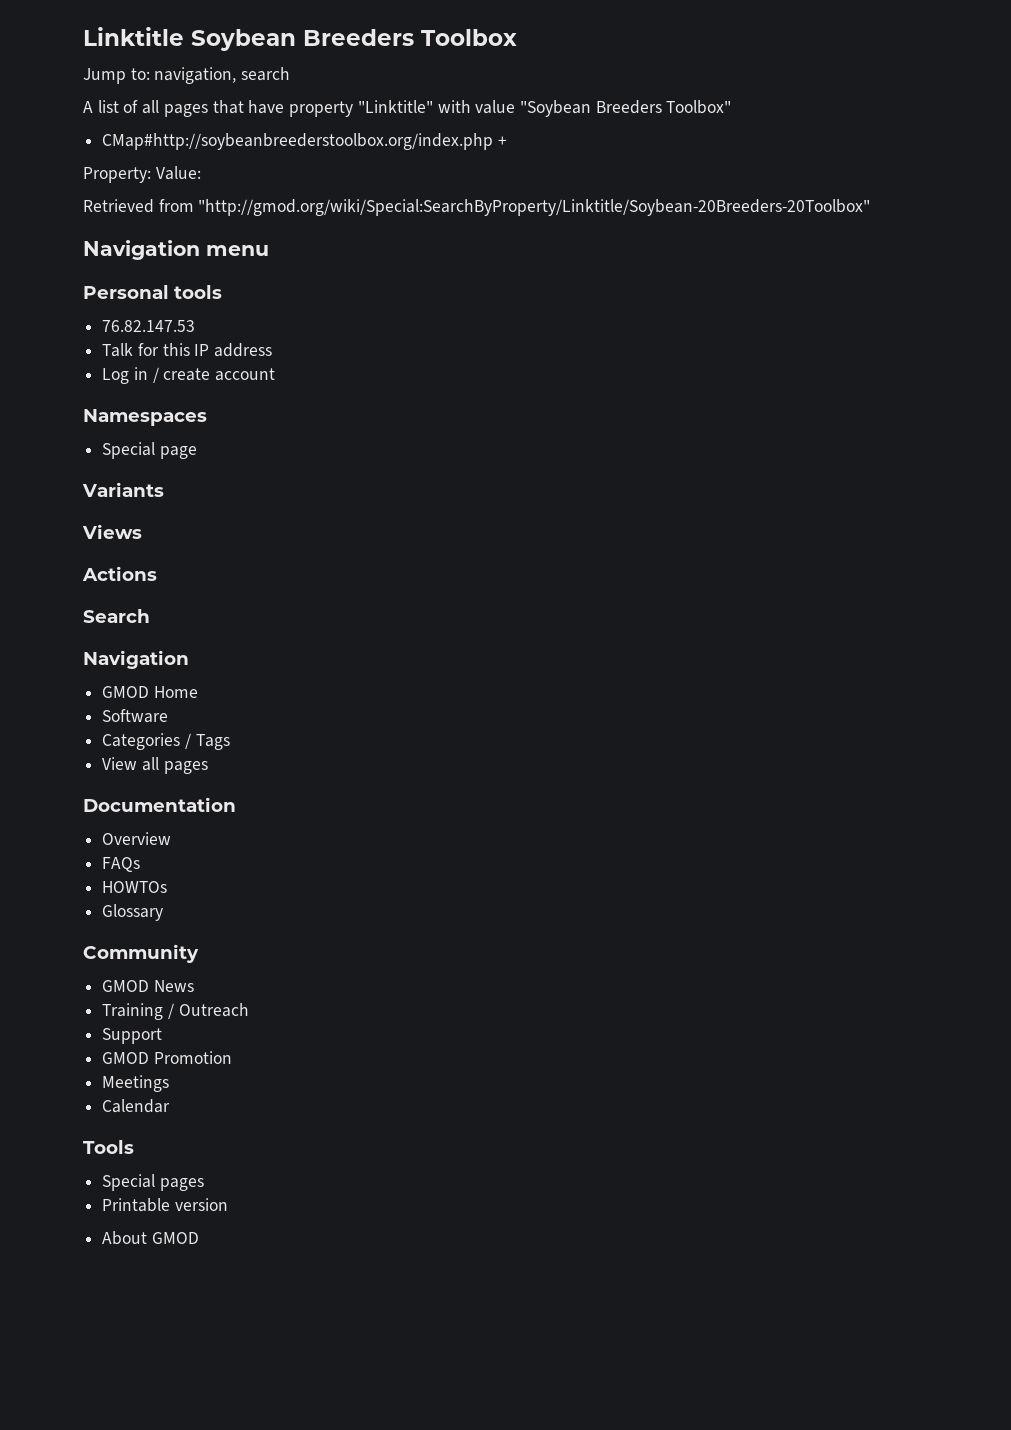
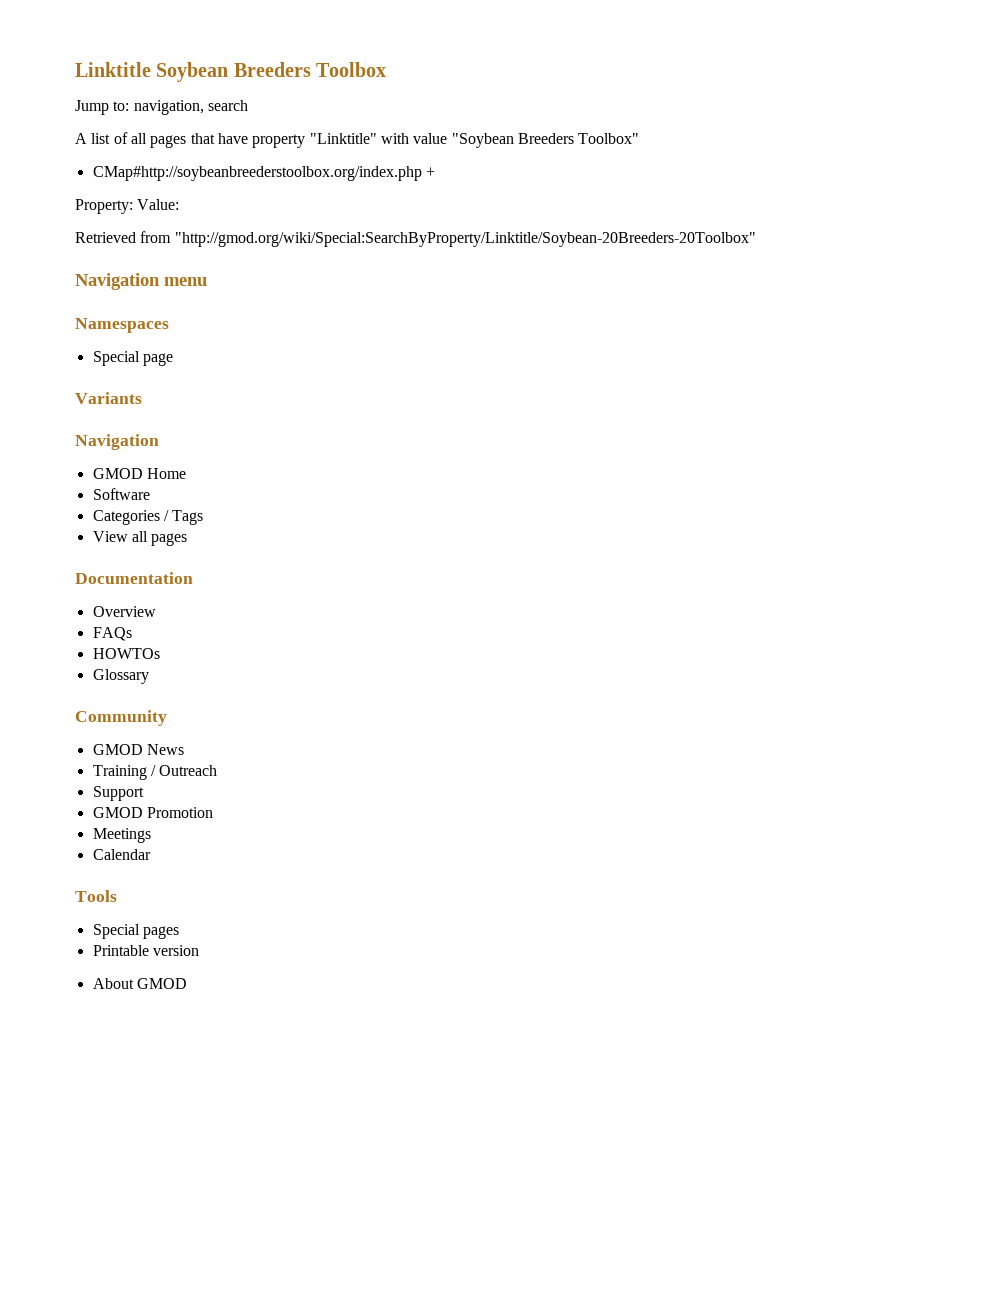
[83,285,222,299] [102,320,196,332] [102,343,273,357] [102,367,276,384] // Personal tools // 76.82.147.53 // Talk for this IP address // Log in / create account -> (207, 281) none
[82,524,142,539] [82,566,157,581] [83,609,150,623] // Views // Actions // Search -> (142, 398) none

